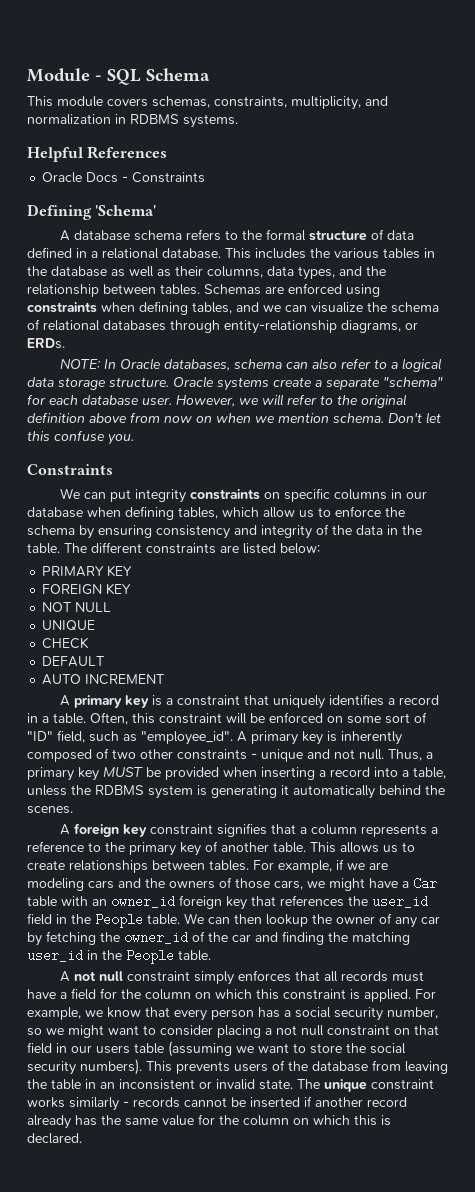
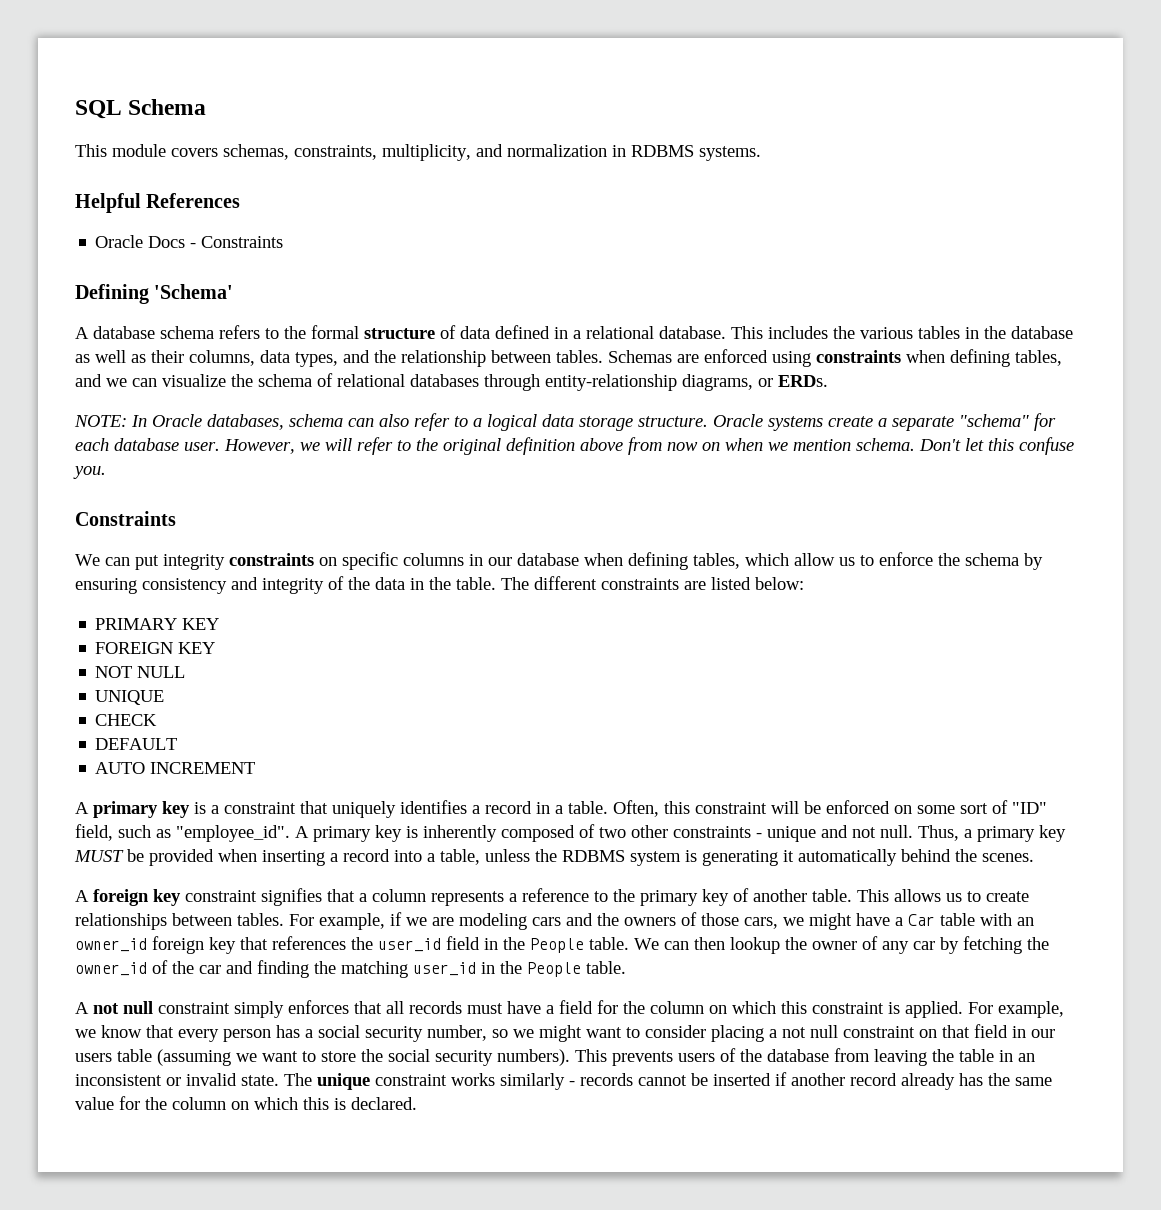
[27,68,102,82] Module - -> (75, 109) none

